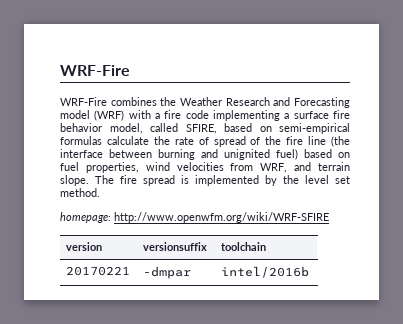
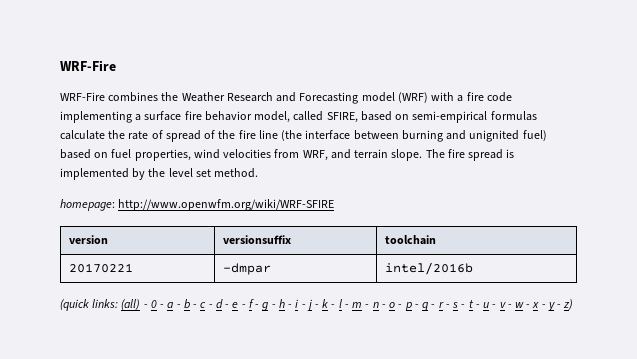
(310, 272) none -> [60,299,574,311] // (quick links: (all) - 0 - a - b - c - d - e - f - g - h - i - j - k - l - m - n - o - p - q - r - s - t - u - v - w - x - y - z)

